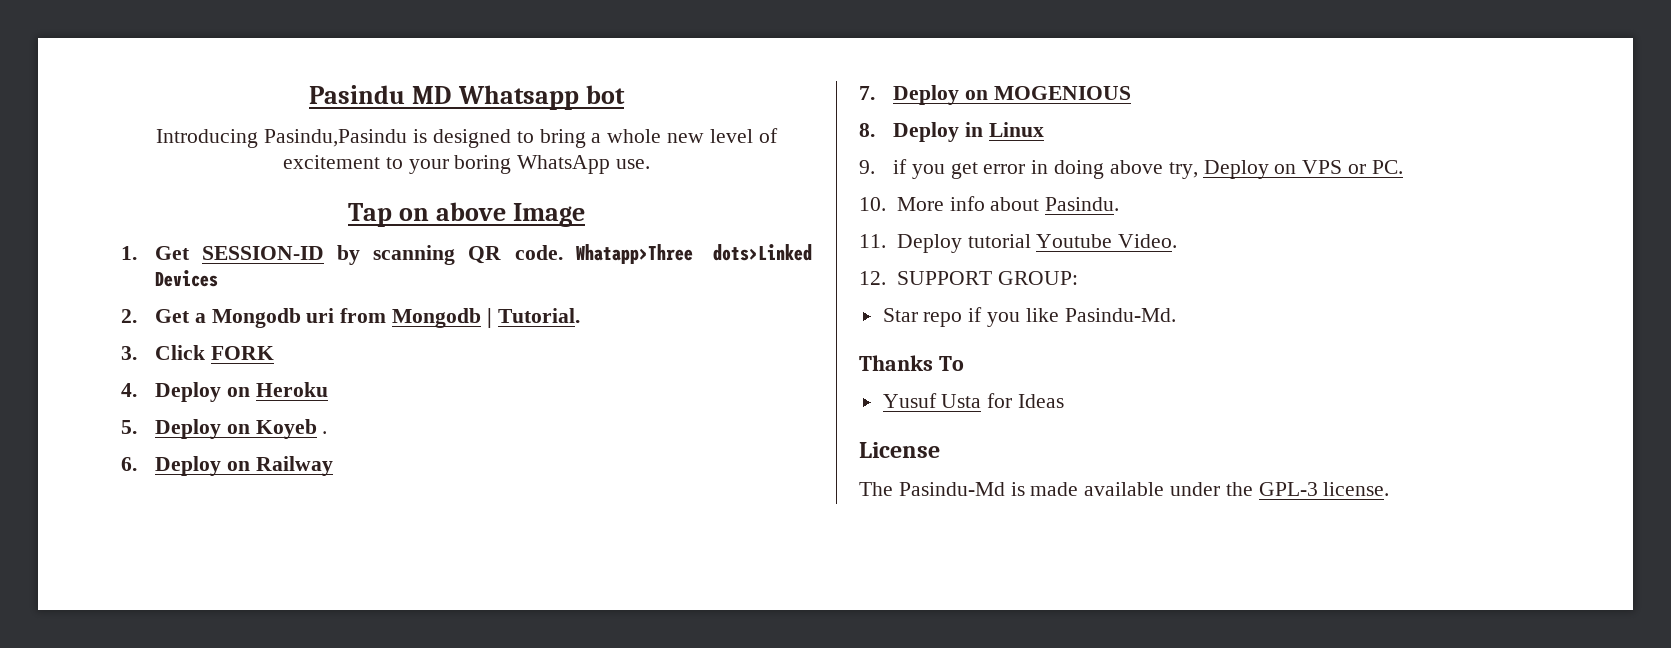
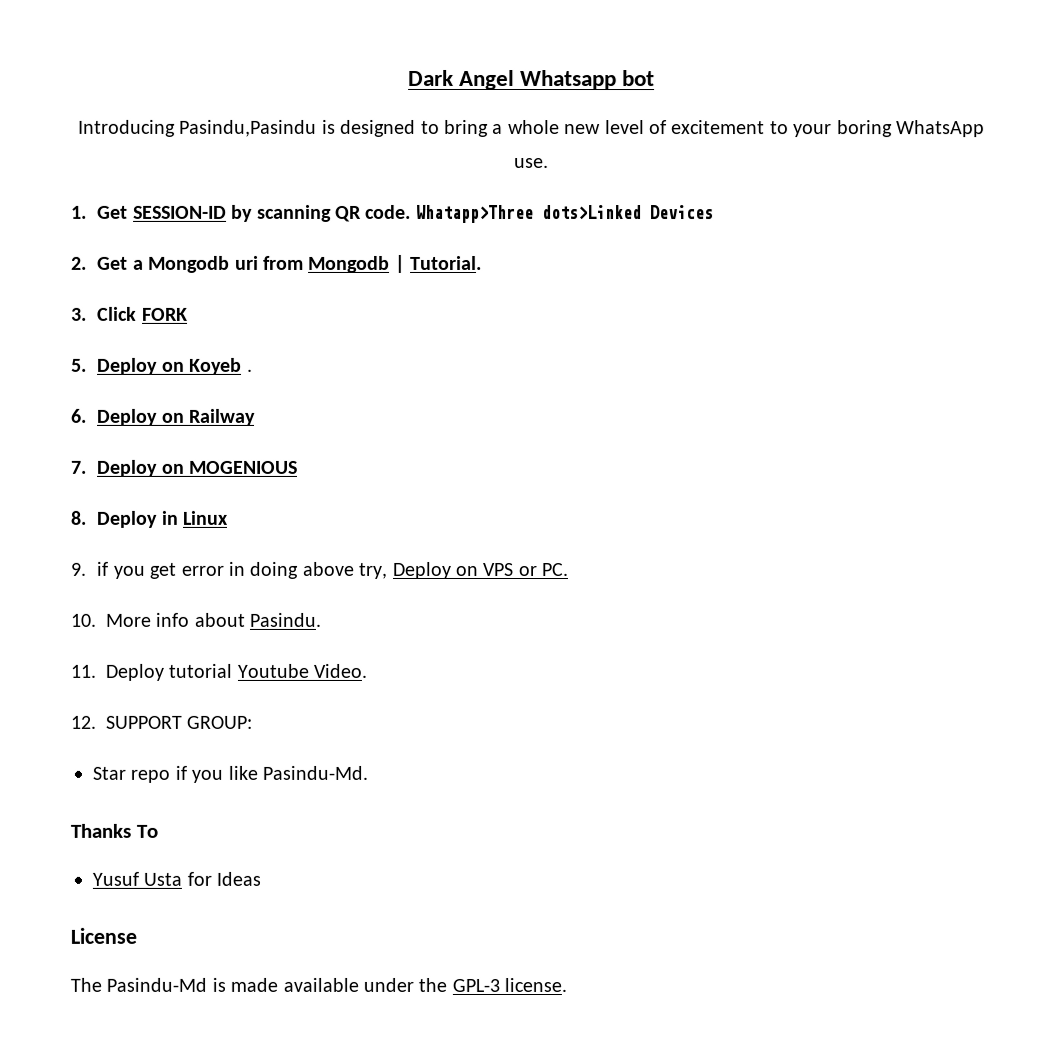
[309,85,452,104] Pasindu MD -> [407,69,515,90] Dark Angel
[347,202,586,227] // Tap on above Image -> (549, 163) none
[121,382,328,402] // 4. Deploy on Heroku -> (188, 314) none

